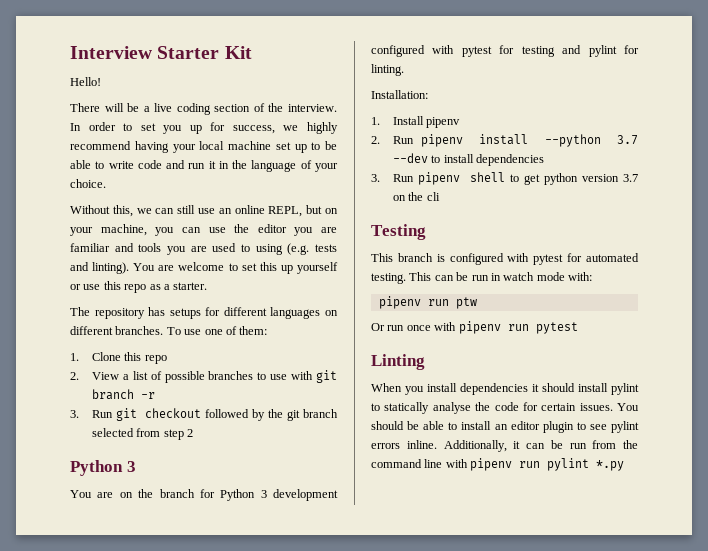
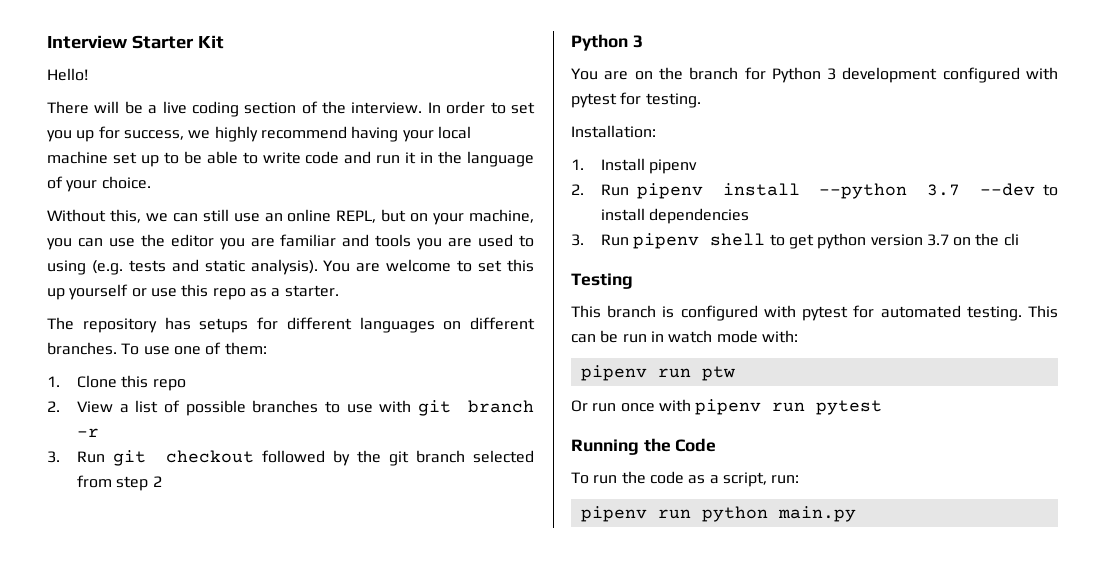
[92,262,130,274] linting). -> [204,259,318,275] static analysis).
[521,45,639,57] [371,64,404,76] testing and pylint for linting. -> [645,93,701,108] testing.
[371,354,425,370] [371,383,639,395] [371,402,639,414] [371,421,639,433] [371,440,638,452] [371,458,625,471] Linting // When you install dependencies it should install pylint to statically analyse the code for certain issues. You should be able to install an editor plugin to see pylint errors inline. Additionally, it can be run from the command line with pipenv run pylint *.py -> [571,438,717,455] [571,471,800,487] [580,506,856,522] Running the Code // To run the code as a script, run: // pipenv run python main.py

